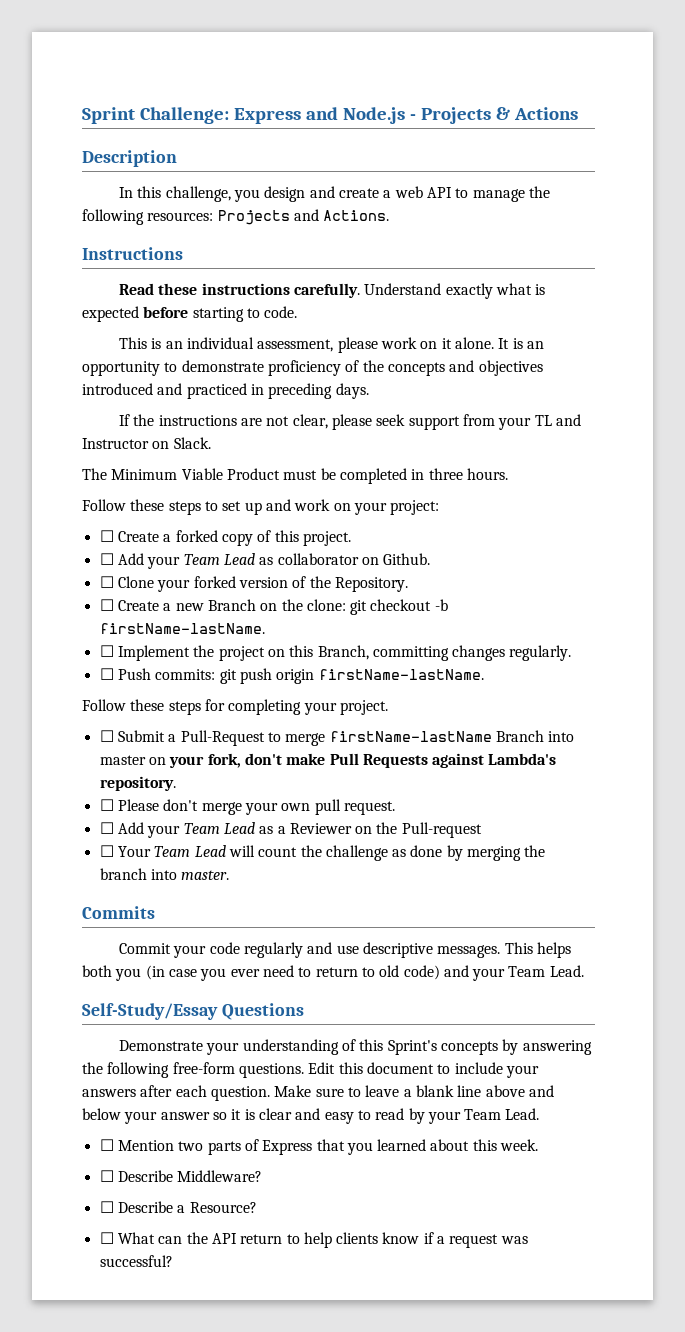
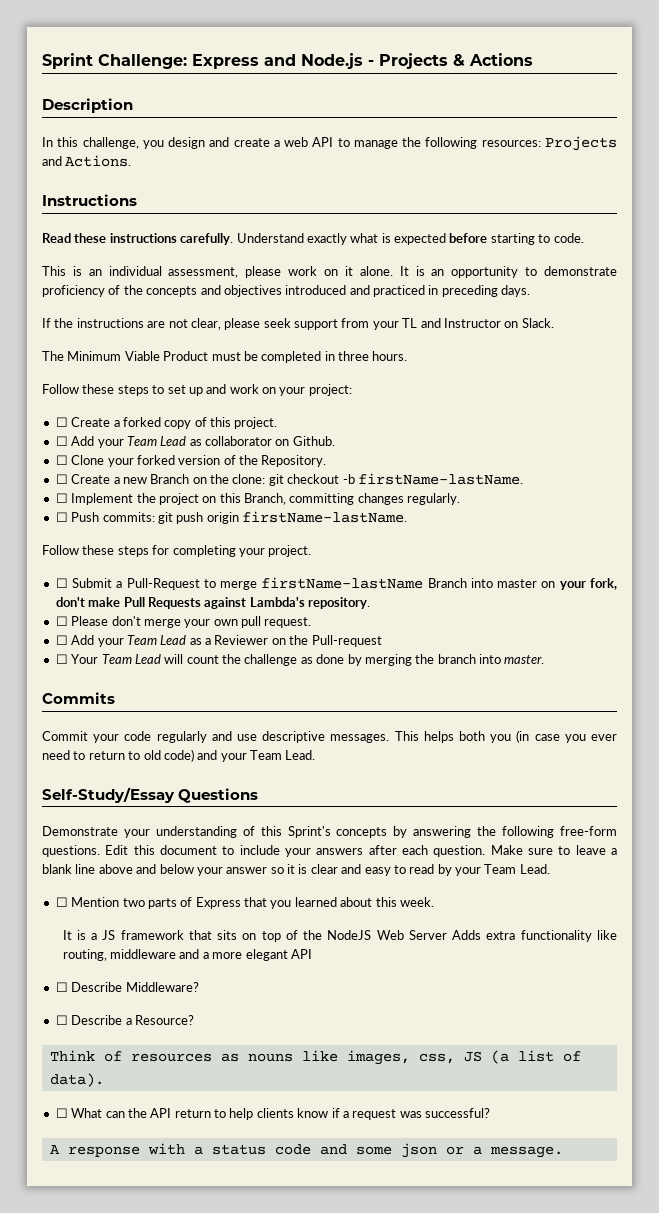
(539, 1145) none -> [62,930,618,942] [62,949,312,961] // It is a JS framework that sits on top of the NodeJS Web Server Adds extra functionality like routing, middleware and a more elegant API
(257, 1207) none -> [49,1050,581,1065] [49,1073,104,1087] // Think of resources as nouns like images, css, JS (a list of data).
(173, 1261) none -> [49,1143,563,1158] // A response with a status code and some json or a message.

